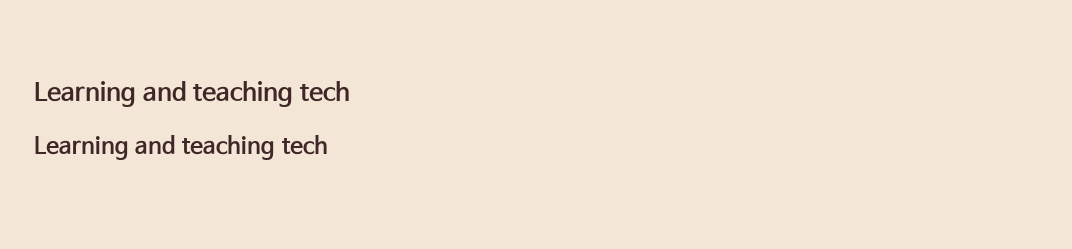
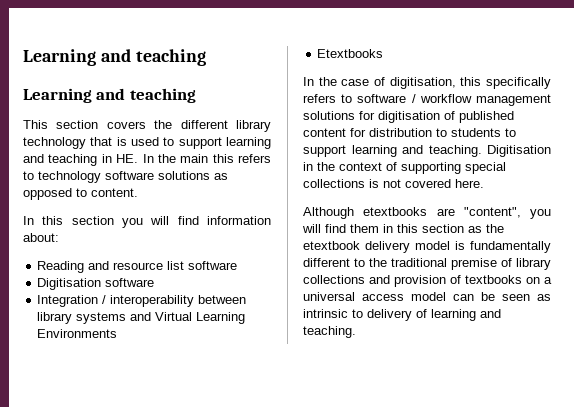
[34,81,351,107] [34,135,328,160] Learning and teaching tech // Learning and teaching tech -> [23,49,206,66] [23,88,196,103] [23,120,271,132] [23,137,271,149] [23,154,271,166] [23,171,228,183] [23,188,138,200] [23,216,271,228] [23,233,59,242] [37,261,238,273] [37,278,155,290] [37,295,247,307] [37,312,246,324] [37,329,118,338] [317,49,384,58] [303,77,551,89] [303,94,551,106] [303,111,514,123] [303,128,516,137] [303,145,551,157] [303,162,506,174] [303,179,484,188] [303,207,551,219] [302,224,504,233] [303,241,551,253] [303,258,551,270] [303,275,552,287] [303,292,551,301] [303,309,501,321] [303,326,356,338] Learning and teaching // Learning and teaching // This section covers the different library technology that is used to support learning and teaching in HE. In the main this refers to technology software solutions as opposed to content. // In this section you will find information about: // Reading and resource list software // Digitisation software // Integration / interoperability between library systems and Virtual Learning Environments // Etextbooks // In the case of digitisation, this specifically refers to software / workflow management solutions for digitisation of published content for distribution to students to support learning and teaching. Digitisation in the context of supporting special collections is not covered here. // Although etextbooks are "content", you will find them in this section as the etextbook delivery model is fundamentally different to the traditional premise of library collections and provision of textbooks on a universal access model can be seen as intrinsic to delivery of learning and teaching.

